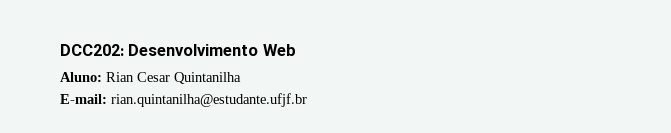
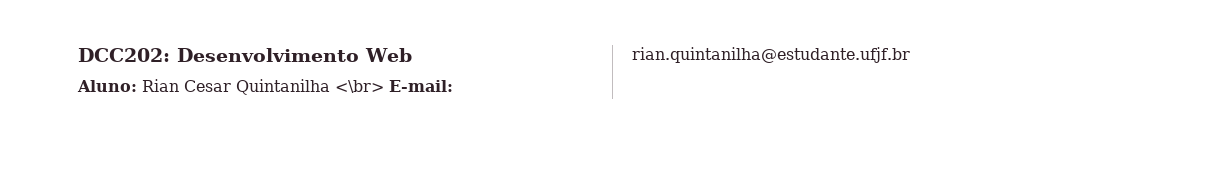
(241, 78) // -> [335,80,384,93] <\br>

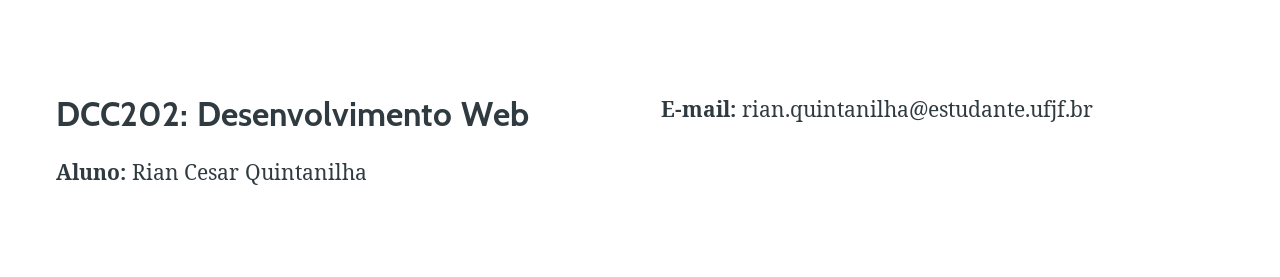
[335,80,384,93] <\br> -> (368, 174) //

